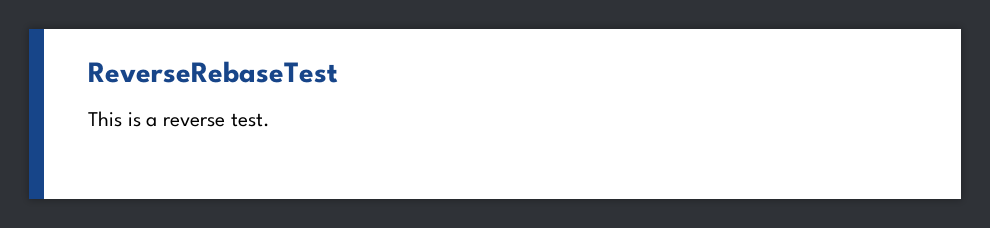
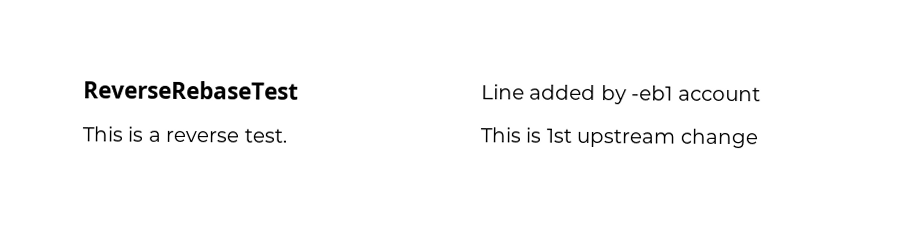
(270, 120) none -> [481,84,761,105] [480,127,758,149] // Line added by -eb1 account // This is 1st upstream change

